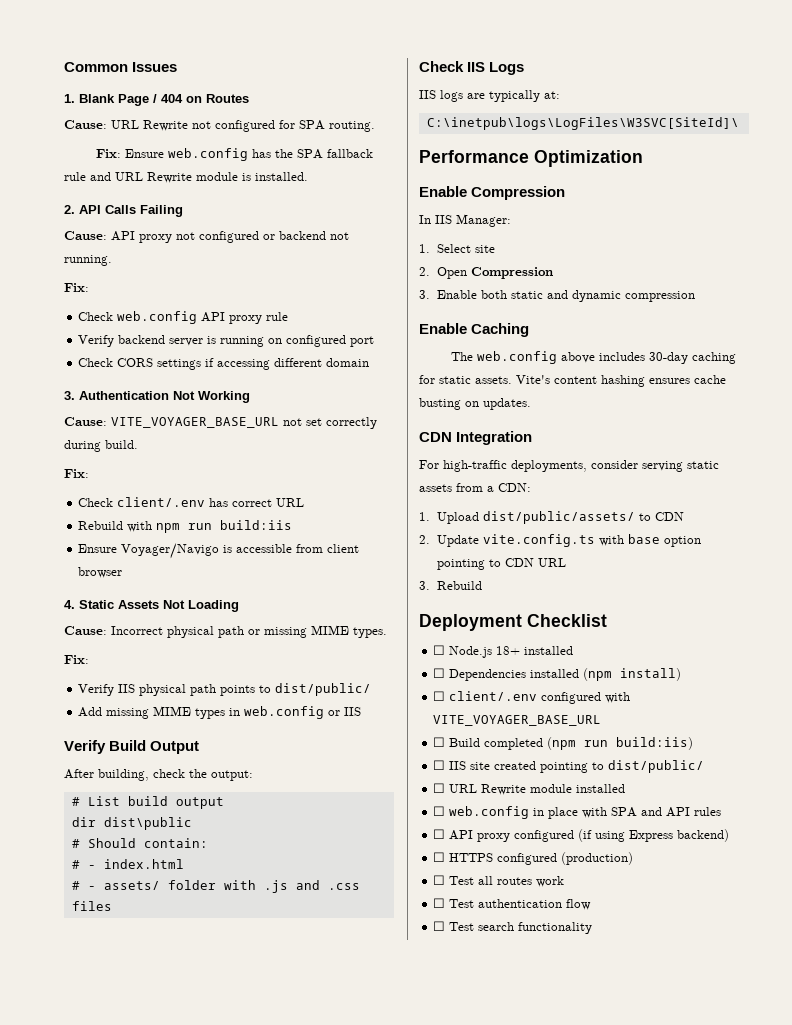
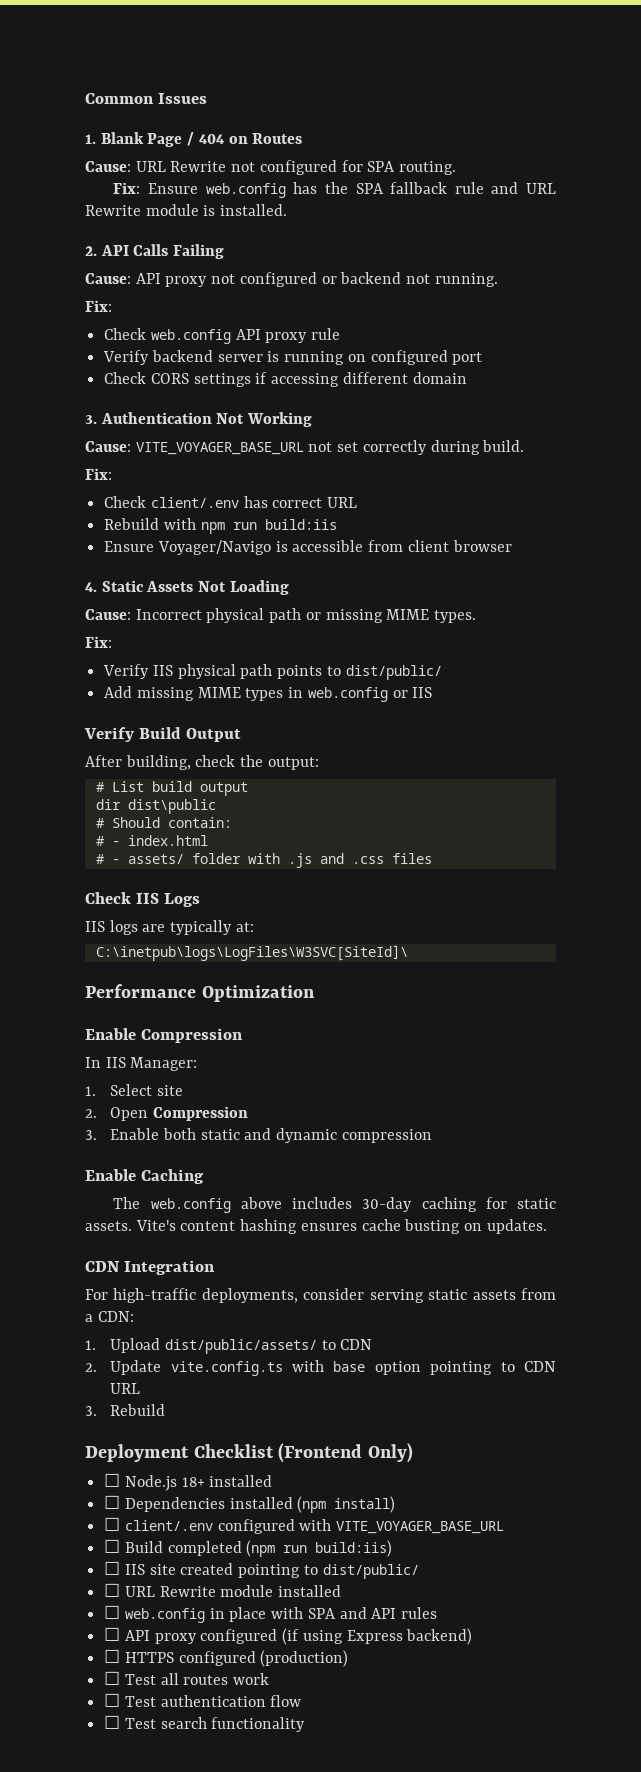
(607, 620) none -> [278,1443,413,1463] (Frontend Only)

